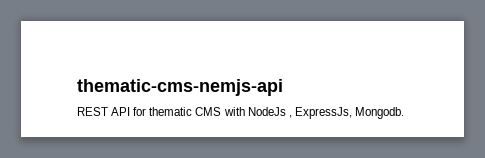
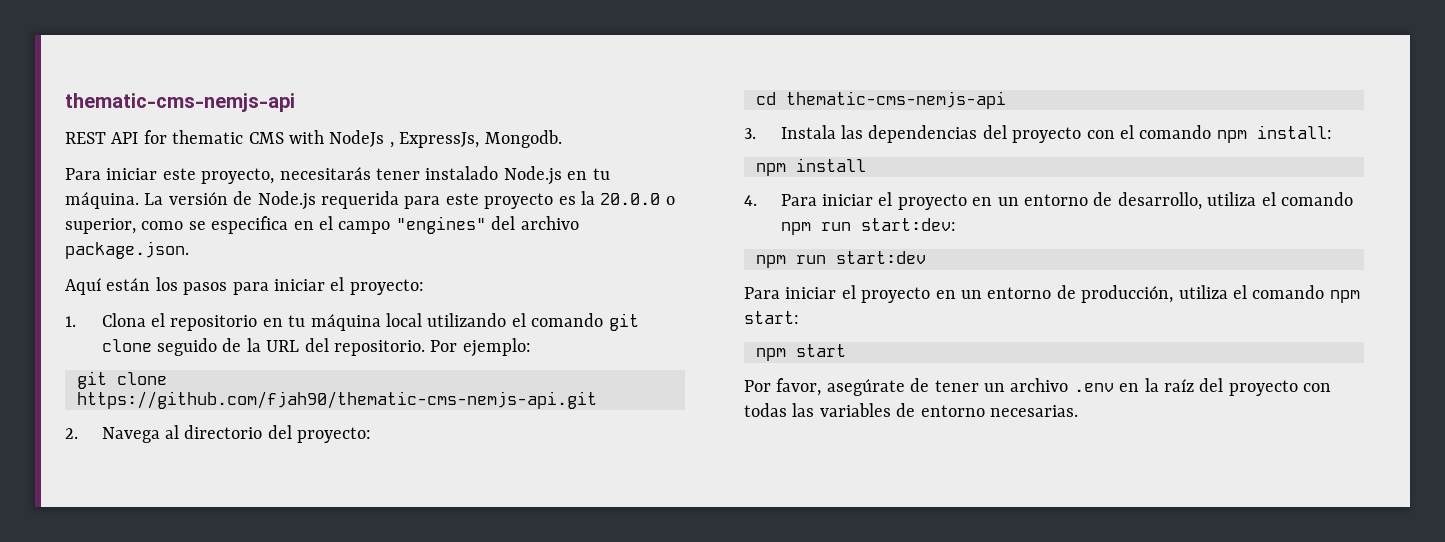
(404, 113) none -> [65,166,610,185] [65,191,675,210] [65,216,579,234] [65,241,189,259] [65,277,424,295] [65,313,639,331] [101,338,531,357] [77,371,167,389] [77,391,597,409] [65,425,372,443] [756,91,1006,109] [744,125,1332,143] [756,158,866,176] [744,192,1353,210] [780,218,956,235] [756,251,926,268] [744,285,1360,303] [744,311,799,324] [756,344,846,361] [744,378,1332,396] [744,403,1078,417] // Para iniciar este proyecto, necesitarás tener instalado Node.js en tu máquina. La versión de Node.js requerida para este proyecto es la 20.0.0 o superior, como se especifica en el campo "engines" del archivo package.json. // Aquí están los pasos para iniciar el proyecto: // 1. Clona el repositorio en tu máquina local utilizando el comando git clone seguido de la URL del repositorio. Por ejemplo: // git clone https://github.com/fjah90/thematic-cms-nemjs-api.git // 2. Navega al directorio del proyecto: // cd thematic-cms-nemjs-api // 3. Instala las dependencias del proyecto con el comando npm install: // npm install // 4. Para iniciar el proyecto en un entorno de desarrollo, utiliza el comando npm run start:dev: // npm run start:dev // Para iniciar el proyecto en un entorno de producción, utiliza el comando npm start: // npm start // Por favor, asegúrate de tener un archivo .env en la raíz del proyecto con todas las variables de entorno necesarias.

